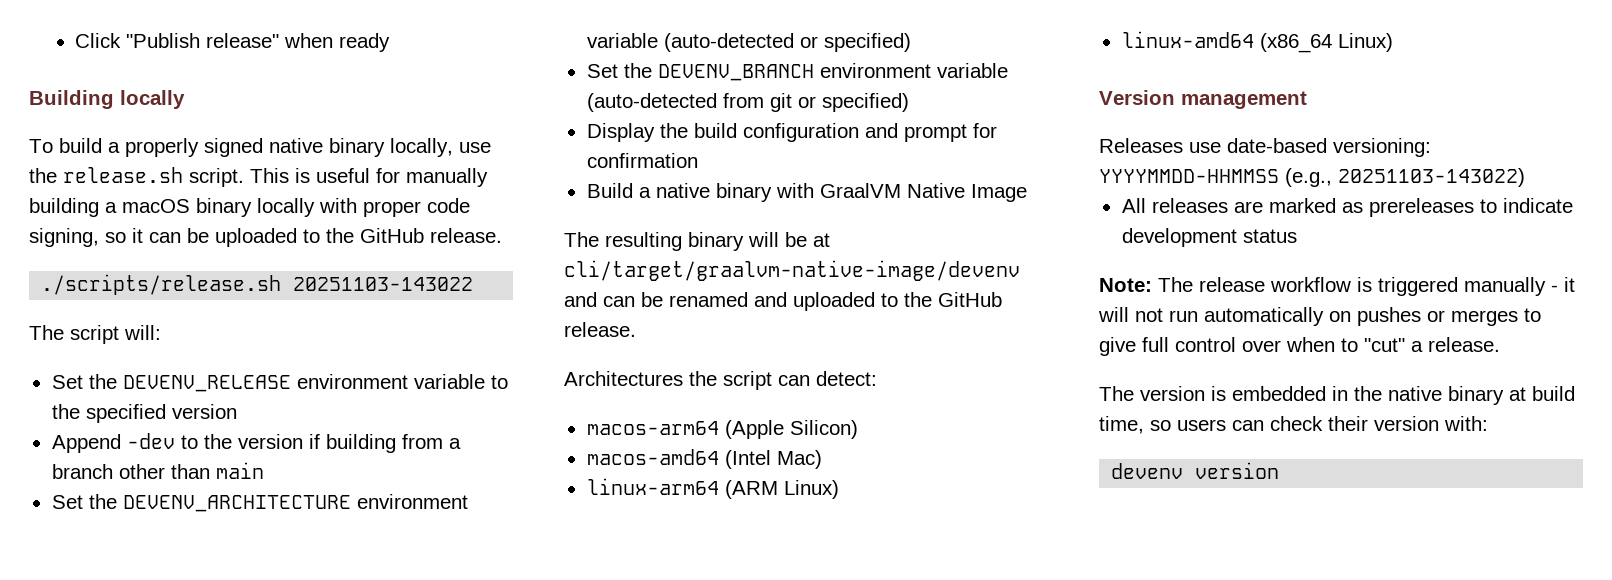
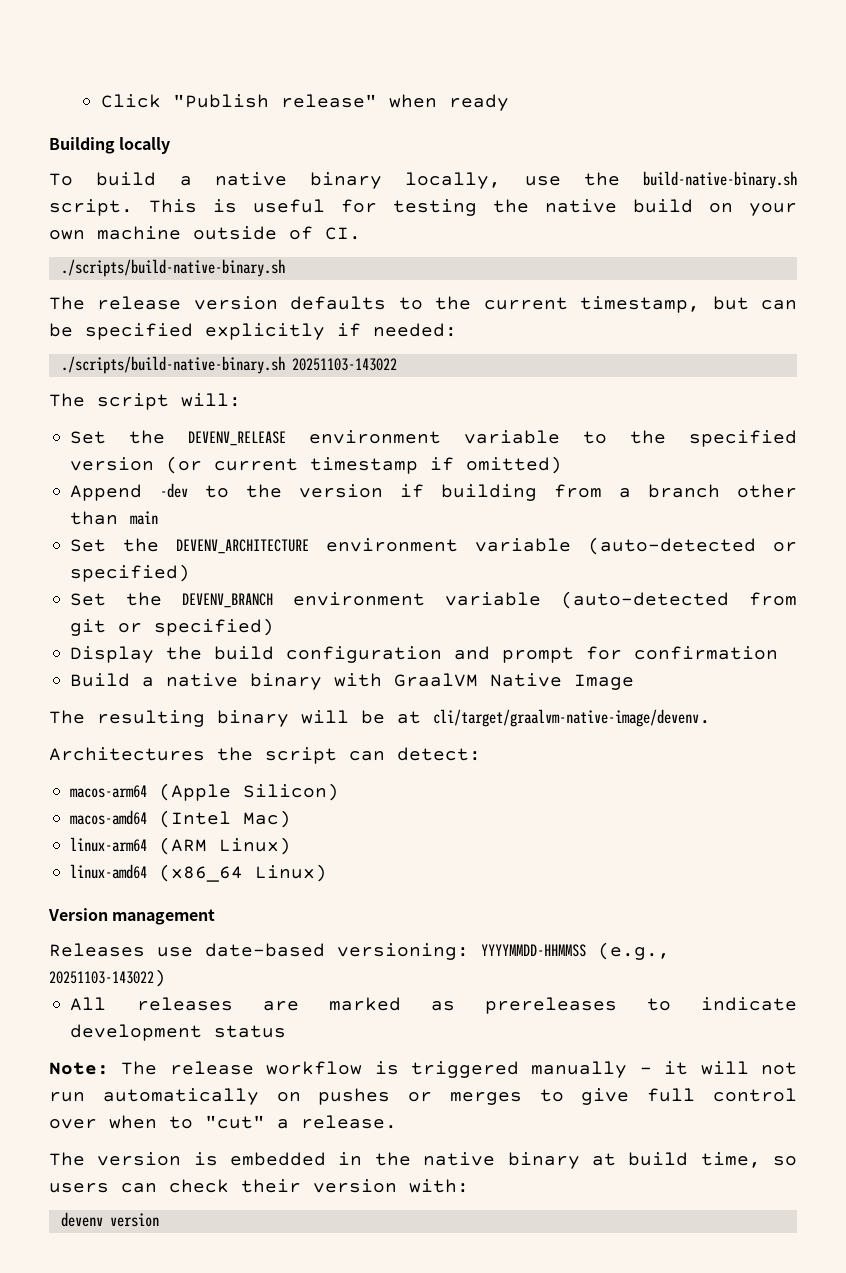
[125,138,263,157] properly signed -> (192, 181) none
[63,167,183,183] release.sh -> [643,171,797,189] build-native-binary.sh
[406,168,488,187] [29,198,470,217] [29,228,502,247] [41,274,282,295] manually building a macOS binary locally with proper code signing, so it can be uploaded to the GitHub release. // ./scripts/release.sh -> [393,199,797,216] [49,226,361,240] [60,259,285,277] [49,296,798,313] [49,323,457,340] [60,356,285,374] testing the native build on your own machine outside of CI. // ./scripts/build-native-binary.sh // The release version defaults to the current timestamp, but can be specified explicitly if needed: // ./scripts/build-native-binary.sh
(237, 411) none -> [166,456,563,474] (or current timestamp if omitted)
[564,260,1020,281] [564,292,1002,311] [564,322,636,337] cli/target/graalvm-native-image/devenv and can be renamed and uploaded to the GitHub release. -> [433,709,711,727] cli/target/graalvm-native-image/devenv.

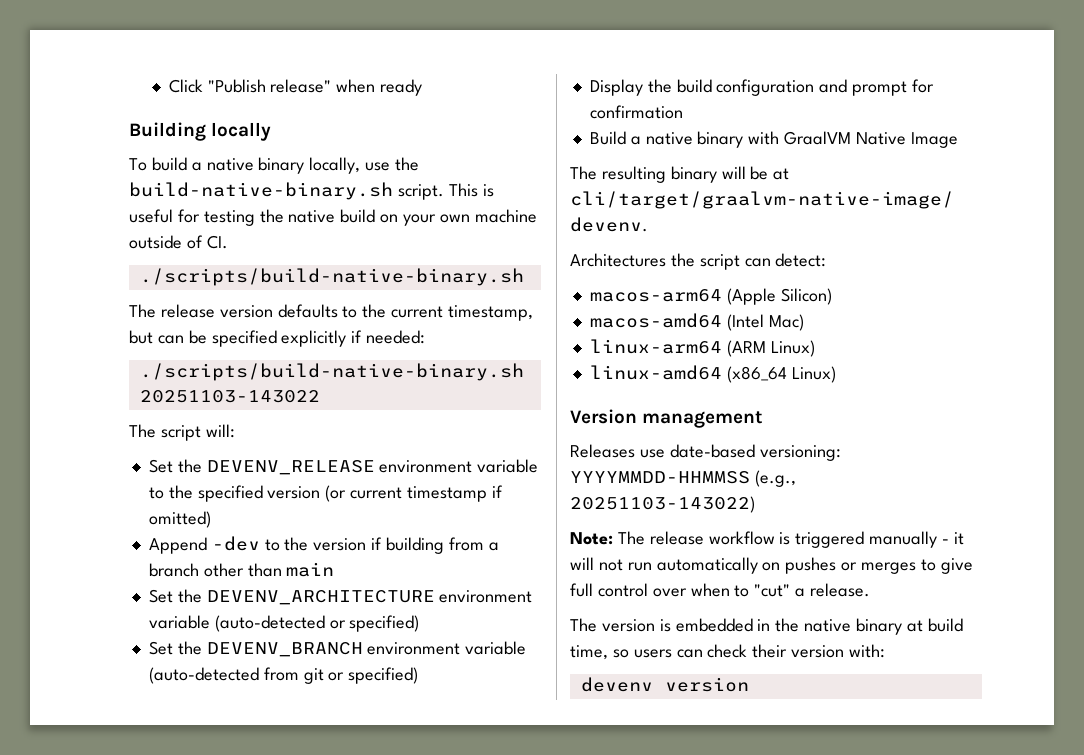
[70,997,797,1014] [70,1024,287,1041] // All releases are marked as prereleases to indicate development status -> (755, 504) none

